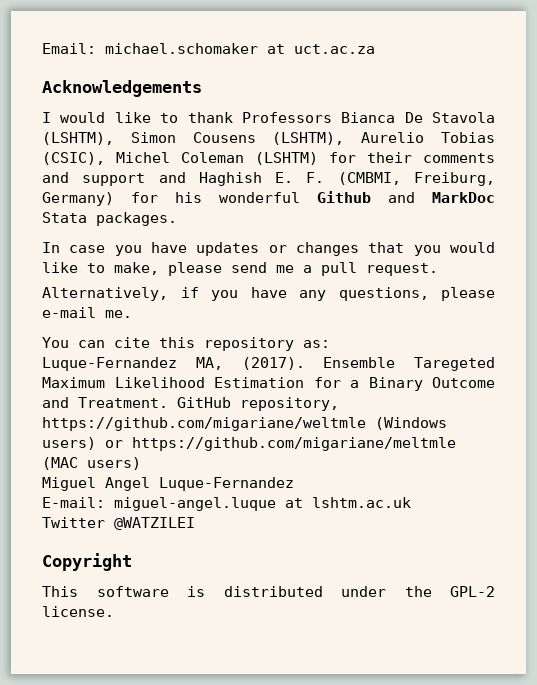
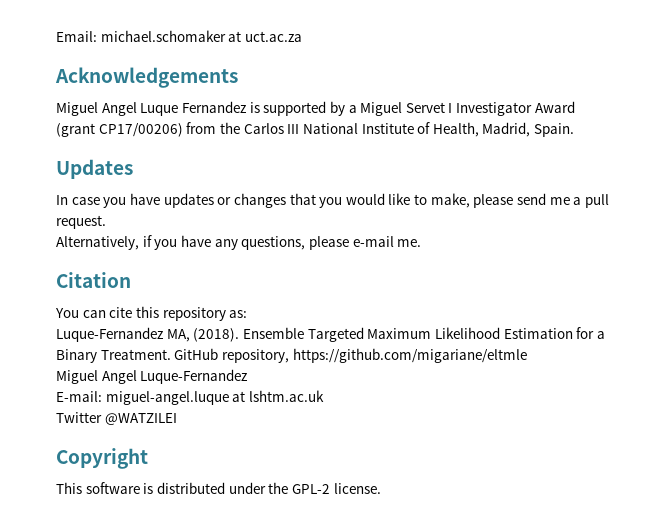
[42,112,495,123] [42,132,496,145] [42,152,495,165] [42,172,495,186] [42,191,495,206] [42,212,177,226] I would like to thank Professors Bianca De Stavola (LSHTM), Simon Cousens (LSHTM), Aurelio Tobias (CSIC), Michel Coleman (LSHTM) for their comments and support and Haghish E. F. (CMBMI, Freiburg, Germany) for his wonderful Github and MarkDoc Stata packages. -> [56,101,575,116] [56,122,575,137] [56,159,133,179] Miguel Angel Luque Fernandez is supported by a Miguel Servet I Investigator Award (grant CP17/00206) from the Carlos III National Institute of Health, Madrid, Spain. // Updates
(132, 314) none -> [56,272,131,288] // Citation
[241,357,495,371] (2017). Ensemble Taregeted -> [193,327,364,342] (2018). Ensemble Targeted
[432,377,495,388] [42,397,69,408] Outcome and -> (97, 356) none
[42,417,447,431] [42,437,456,451] [42,457,141,470] https://github.com/migariane/weltmle (Windows users) or https://github.com/migariane/meltmle (MAC users) -> [292,348,527,363] https://github.com/migariane/eltmle

